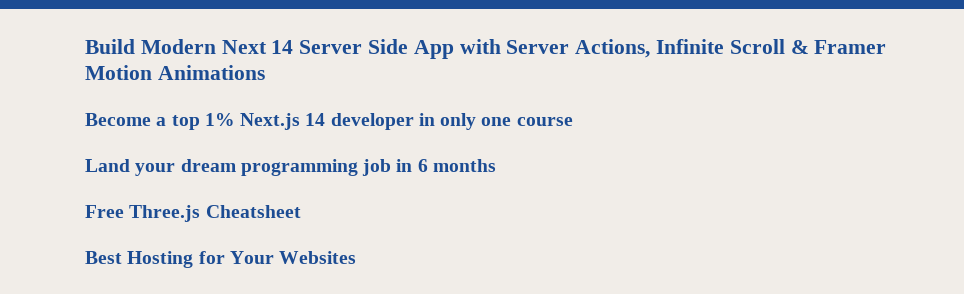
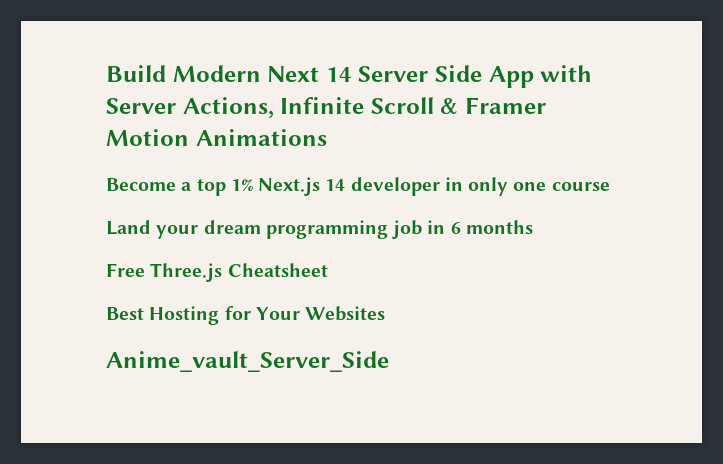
(357, 257) none -> [106,351,389,372] // Anime_vault_Server_Side

